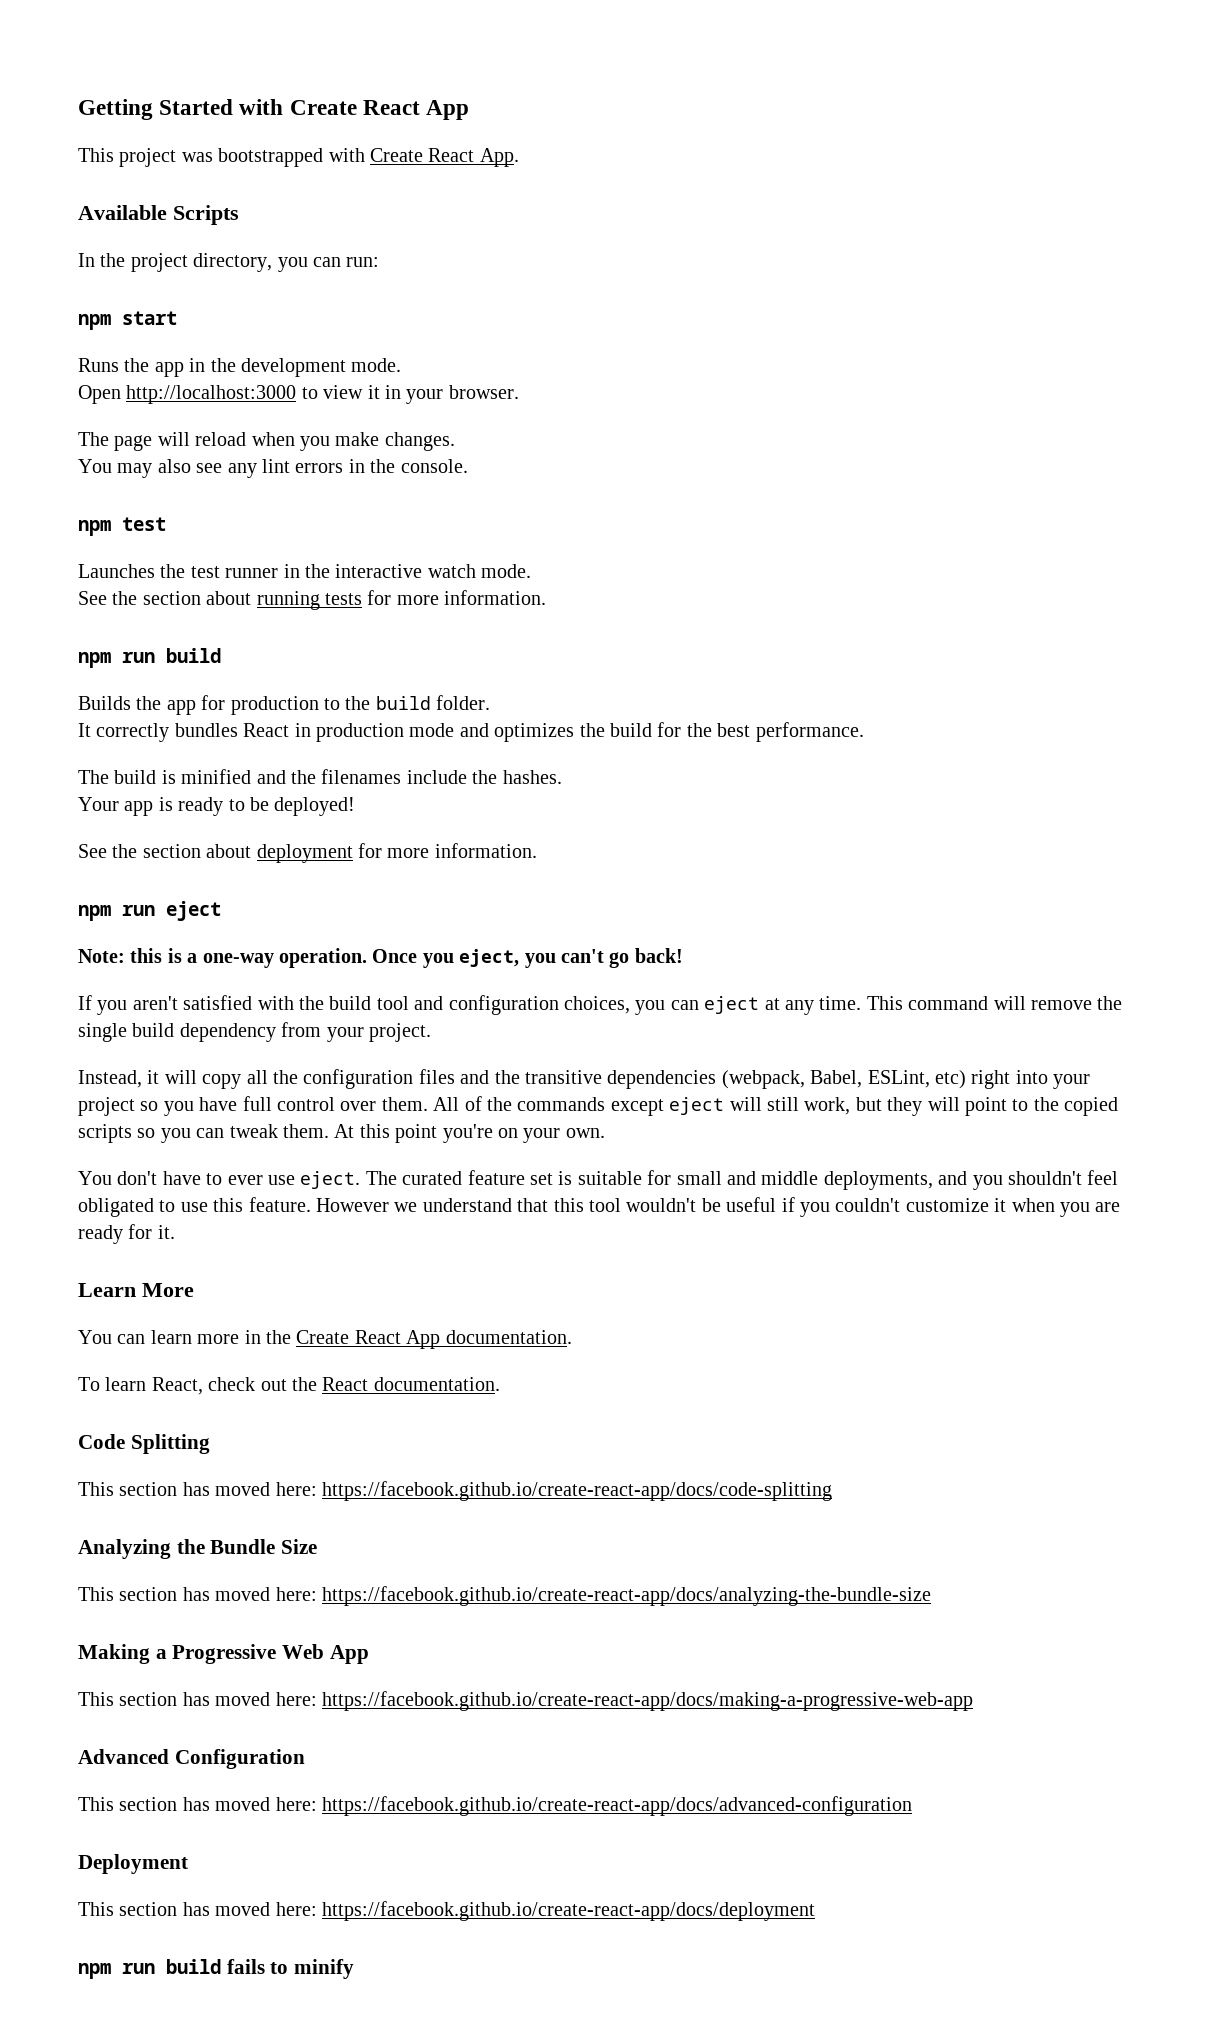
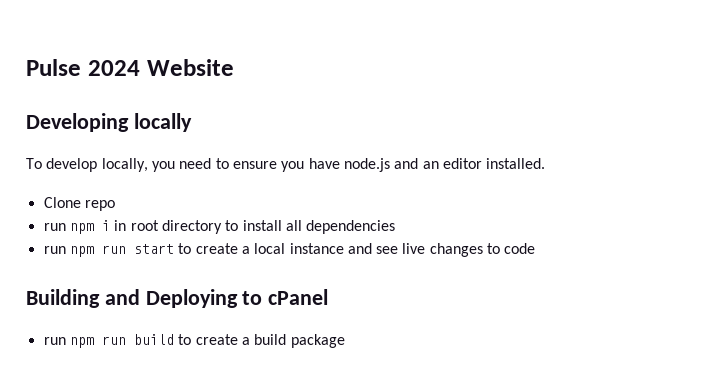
[78,99,470,120] [78,148,519,167] [78,205,239,225] [78,253,380,272] [78,311,177,330] [78,358,402,377] [78,385,519,404] [78,432,455,451] [78,459,468,478] [78,517,166,536] [78,564,532,578] [78,590,547,610] [78,648,221,668] [78,695,491,715] [78,722,864,742] [78,769,562,784] [78,797,356,816] [78,843,537,863] [78,901,221,921] [78,948,683,968] [78,995,1123,1015] [78,1022,431,1042] [78,1069,1091,1089] [78,1096,1119,1116] [78,1124,605,1143] [78,1170,1119,1190] [78,1197,1121,1217] [78,1224,175,1244] [78,1283,194,1297] [78,1330,572,1349] [78,1377,500,1395] [78,1434,210,1454] [78,1481,832,1501] [78,1539,318,1559] [78,1586,931,1606] [78,1644,369,1664] [78,1691,973,1711] [78,1749,305,1769] [78,1796,912,1816] [78,1854,188,1874] [78,1901,815,1921] [78,1959,355,1979] Getting Started with Create React App // This project was bootstrapped with Create React App. // Available Scripts // In the project directory, you can run: // npm start // Runs the app in the development mode. // Open http://localhost:3000 to view it in your browser. // The page will reload when you make changes. // You may also see any lint errors in the console. // npm test // Launches the test runner in the interactive watch mode. // See the section about running tests for more information. // npm run build // Builds the app for production to the build folder. // It correctly bundles React in production mode and optimizes the build for the best performance. // The build is minified and the filenames include the hashes. // Your app is ready to be deployed! // See the section about deployment for more information. // npm run eject // Note: this is a one-way operation. Once you eject, you can't go back! // If you aren't satisfied with the build tool and configuration choices, you can eject at any time. This command will remove the single build dependency from your project. // Instead, it will copy all the configuration files and the transitive dependencies (webpack, Babel, ESLint, etc) right into your project so you have full control over them. All of the commands except eject will still work, but they will point to the copied scripts so you can tweak them. At this point you're on your own. // You don't have to ever use eject. The curated feature set is suitable for small and middle deployments, and you shouldn't feel obligated to use this feature. However we understand that this tool wouldn't be useful if you couldn't customize it when you are ready for it. // Learn More // You can learn more in the Create React App documentation. // To learn React, check out the React documentation. // Code Splitting // This section has moved here: https://facebook.github.io/create-react-app/docs/code-splitting // Analyzing the Bundle Size // This section has moved here: https://facebook.github.io/create-react-app/docs/analyzing-the-bundle-size // Making a Progressive Web App // This section has moved here: https://facebook.github.io/create-react-app/docs/making-a-progressive-web-app // Advanced Configuration // This section has moved here: https://facebook.github.io/create-react-app/docs/advanced-configuration // Deployment // This section has moved here: https://facebook.github.io/create-react-app/docs/deployment // npm run build fails to minify -> [26,59,234,76] [26,113,192,132] [26,158,546,172] [43,197,115,211] [43,220,396,234] [43,243,536,257] [26,289,329,308] [43,334,345,348] Pulse 2024 Website // Developing locally // To develop locally, you need to ensure you have node.js and an editor installed. // Clone repo // run npm i in root directory to install all dependencies // run npm run start to create a local instance and see live changes to code // Building and Deploying to cPanel // run npm run build to create a build package

